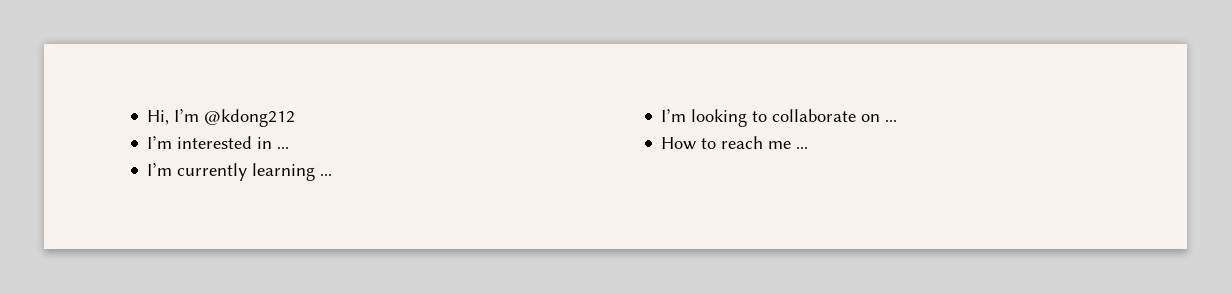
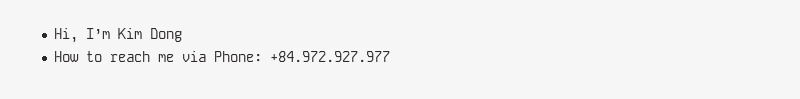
[204,109,296,127] [147,136,290,149] [147,163,333,181] [661,109,898,127] @kdong212 // I’m interested in ... // I’m currently learning ... // I’m looking to collaborate on ... -> [117,28,182,42] Kim Dong
[796,146,809,149] ... -> [181,51,390,62] via Phone: +84.972.927.977

